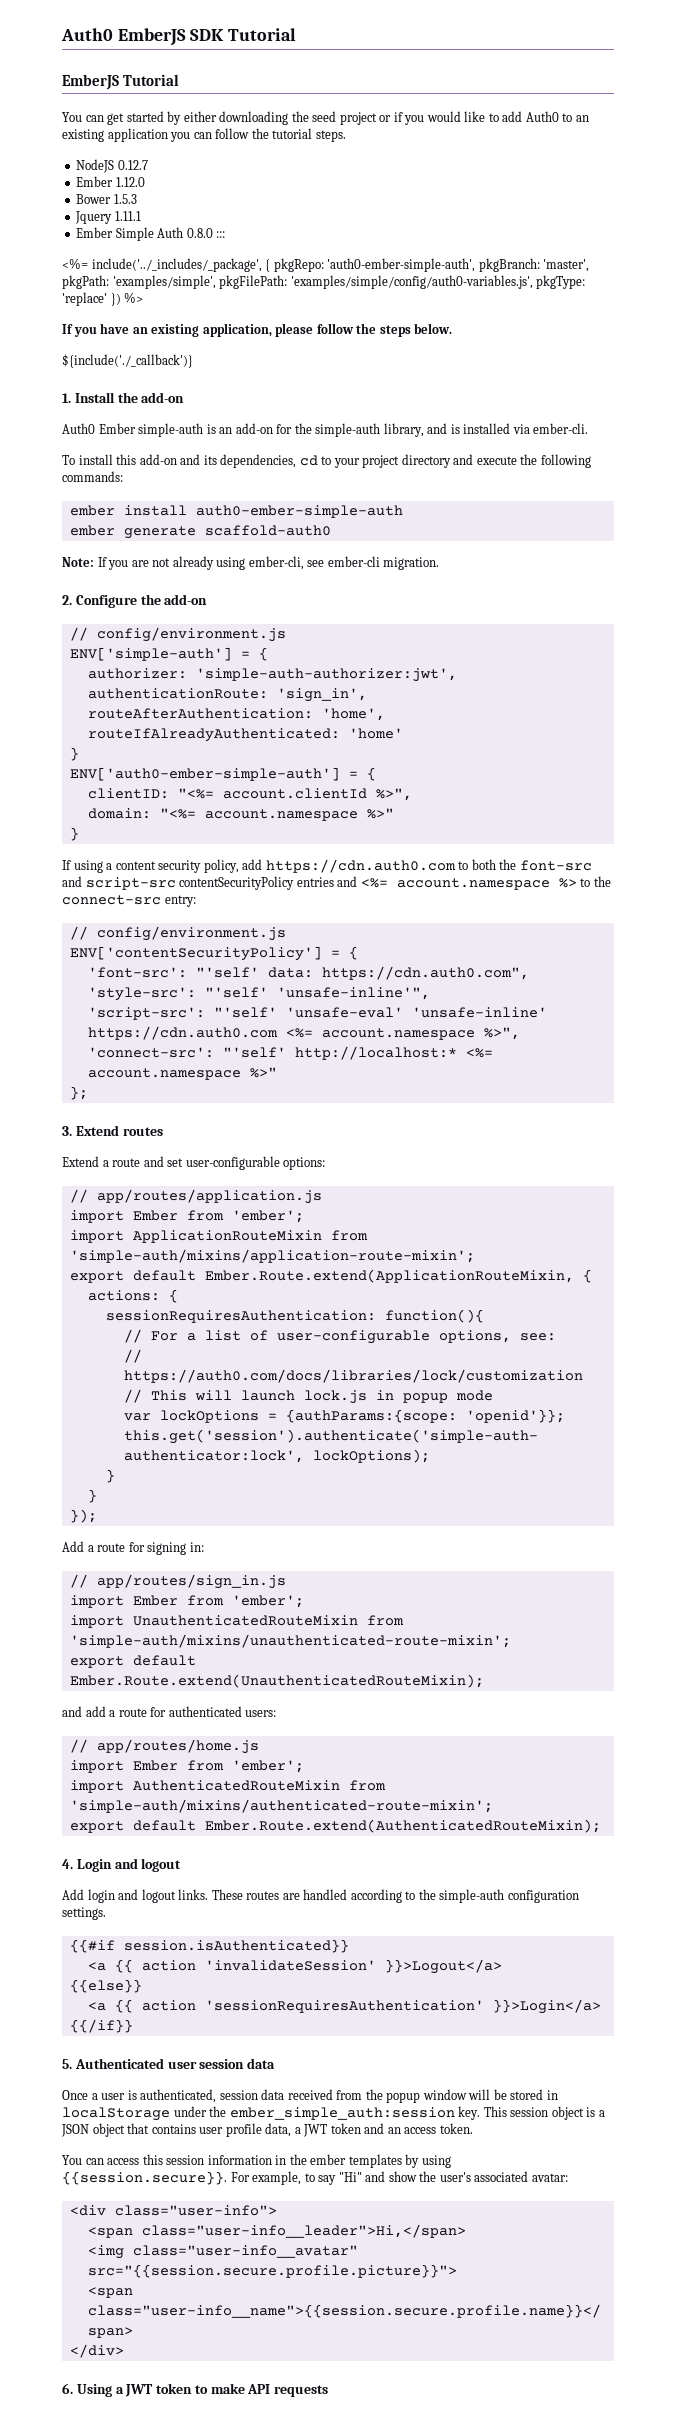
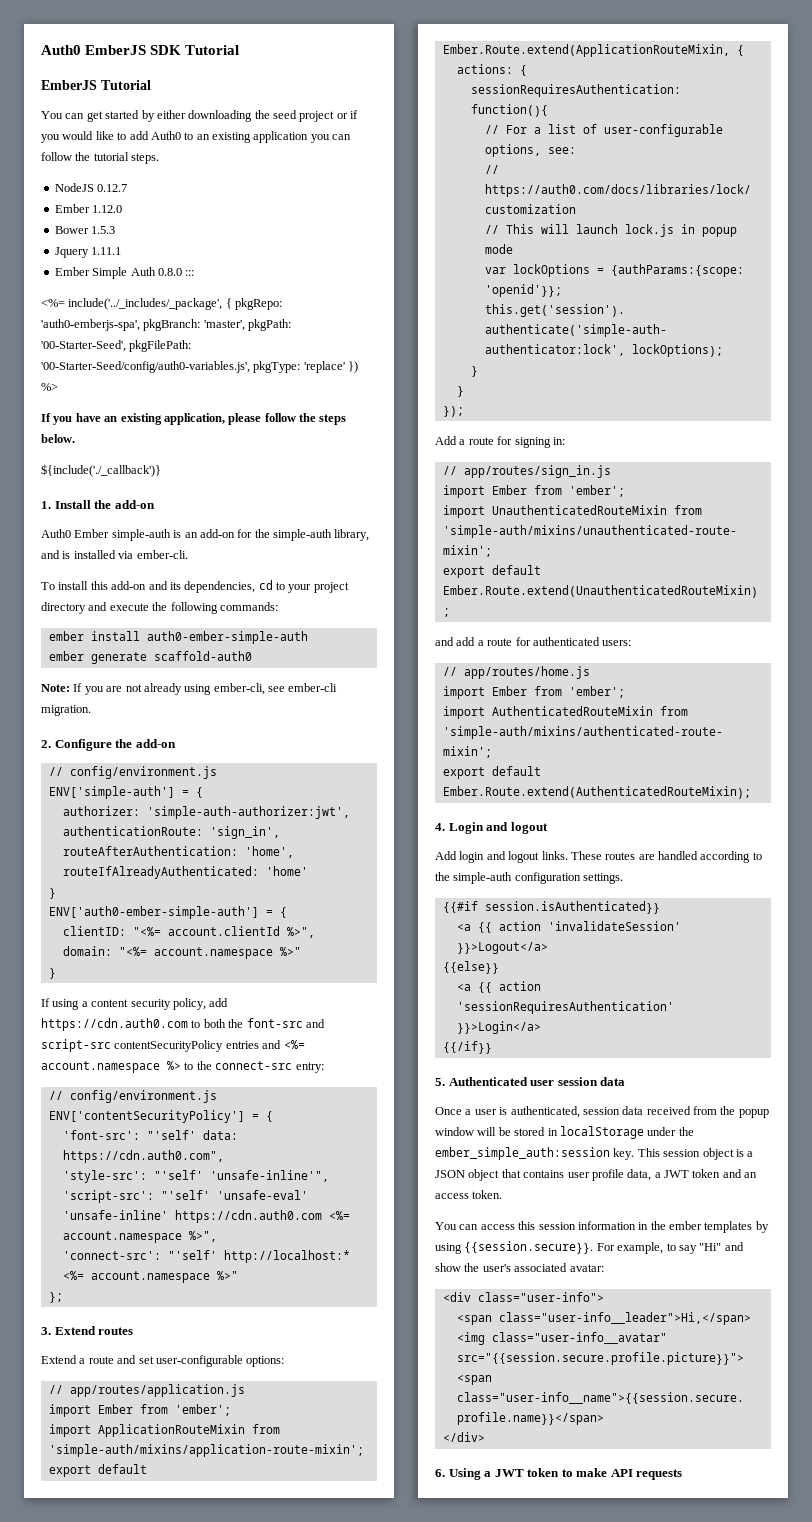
[327,258,476,272] 'auth0-ember-simple-auth', -> [41,319,140,331] 'auth0-emberjs-spa',
[112,275,533,289] 'examples/simple', pkgFilePath: 'examples/simple/config/auth0-variables.js', -> [41,340,192,352] [41,361,250,373] '00-Starter-Seed', pkgFilePath: '00-Starter-Seed/config/auth0-variables.js',

